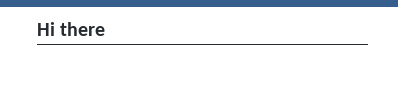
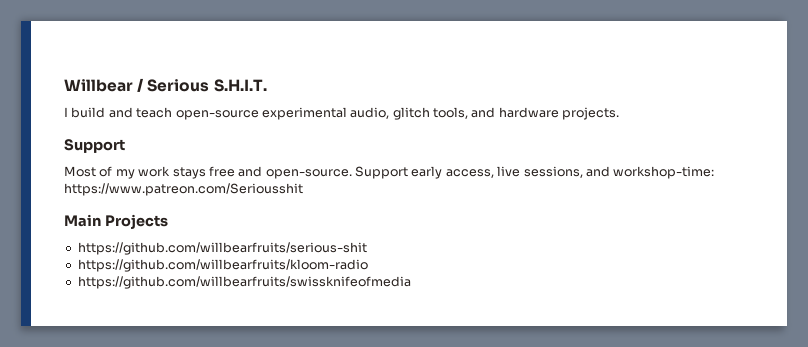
[37,22,106,36] Hi there -> [64,78,267,92] [64,107,620,120] [64,139,125,153] [64,166,715,179] [64,183,303,196] [64,214,168,229] [77,242,367,255] [77,259,368,272] [77,276,411,289] Willbear / Serious S.H.I.T. // I build and teach open-source experimental audio, glitch tools, and hardware projects. // Support // Most of my work stays free and open-source. Support early access, live sessions, and workshop-time: https://www.patreon.com/Seriousshit // Main Projects // https://github.com/willbearfruits/serious-shit // https://github.com/willbearfruits/kloom-radio // https://github.com/willbearfruits/swissknifeofmedia

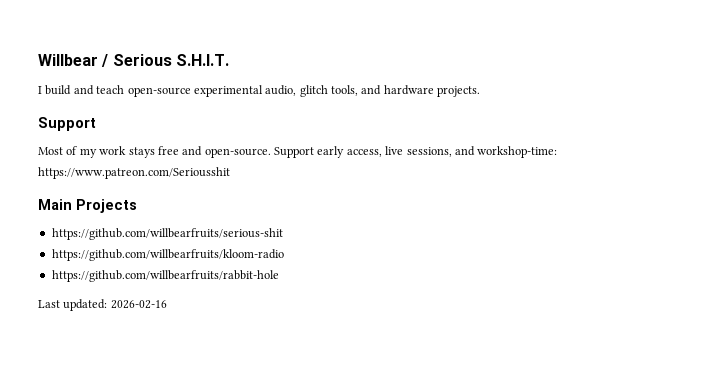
[77,276,411,289] https://github.com/willbearfruits/swissknifeofmedia -> [51,270,279,282] [38,299,167,311] https://github.com/willbearfruits/rabbit-hole // Last updated: 2026-02-16

